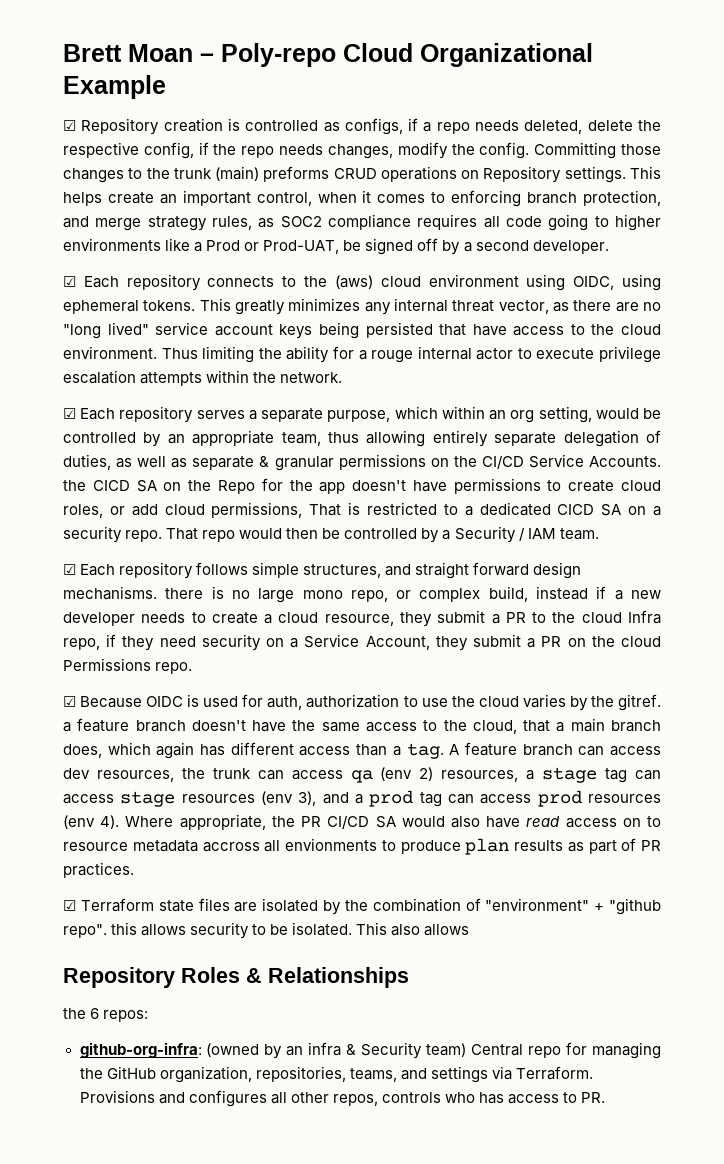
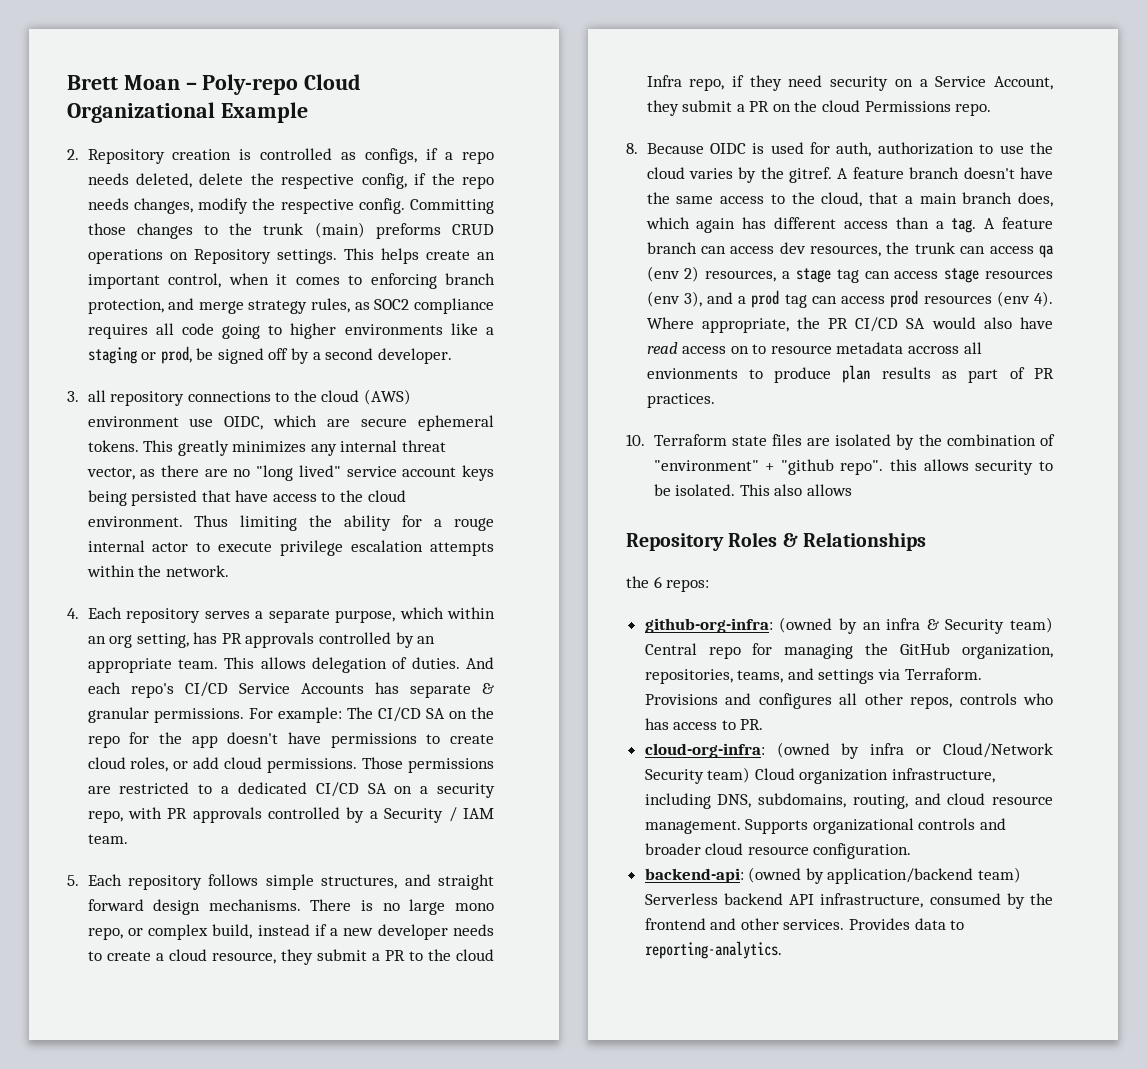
[63,120,76,131] ☑ -> [67,149,79,160] 2.
(475, 149) none -> [280,199,354,214] respective
[206,240,340,254] Prod or Prod-UAT, -> [87,346,192,364] staging or prod,
[63,274,662,291] ☑ Each repository connects to the (aws) cloud environment using OIDC, using -> [67,389,412,406] [87,415,408,430] 3. all repository connections to the cloud (AWS) environment use OIDC, which are secure
[63,408,76,419] ☑ -> [67,608,79,619] 4.
[595,408,661,419] would be -> [193,632,315,648] has PR approvals
[281,430,661,447] [63,454,661,471] [63,480,130,491] team, thus allowing entirely separate delegation of duties, as well as separate & granular permissions on the CI/CD Service Accounts. the CICD -> [177,657,494,673] [87,682,494,698] [87,707,421,723] team. This allows delegation of duties. And each repo's CI/CD Service Accounts has separate & granular permissions. For example: The CI/CD
[217,480,255,494] Repo -> [87,735,120,748] repo
[211,502,361,518] permissions, That is -> [267,757,494,773] [87,786,111,794] permissions. Those permissions are
[557,504,595,515] CICD -> [315,782,359,797] CI/CD
[125,528,341,542] repo. That repo would then be -> [87,807,262,823] repo, with PR approvals
[63,564,76,575] ☑ -> [67,875,79,886] 5.
[165,588,204,599] there -> [310,899,352,911] There
[63,696,76,707] ☑ -> [626,143,638,154] 8.
[63,722,71,732] a -> [837,168,849,179] A
[63,900,76,911] ☑ -> [626,434,645,446] 10.
(606, 1097) none -> [644,742,1053,759] [644,767,996,784] [644,793,1053,809] [644,818,1007,834] [644,843,912,859] [644,867,1022,884] [644,893,1053,909] [644,918,965,930] [644,941,782,959] // cloud-org-infra: (owned by infra or Cloud/Network Security team) Cloud organization infrastructure, including DNS, subdomains, routing, and cloud resource management. Supports organizational controls and broader cloud resource configuration. // backend-api: (owned by application/backend team) Serverless backend API infrastructure, consumed by the frontend and other services. Provides data to reporting-analytics.

